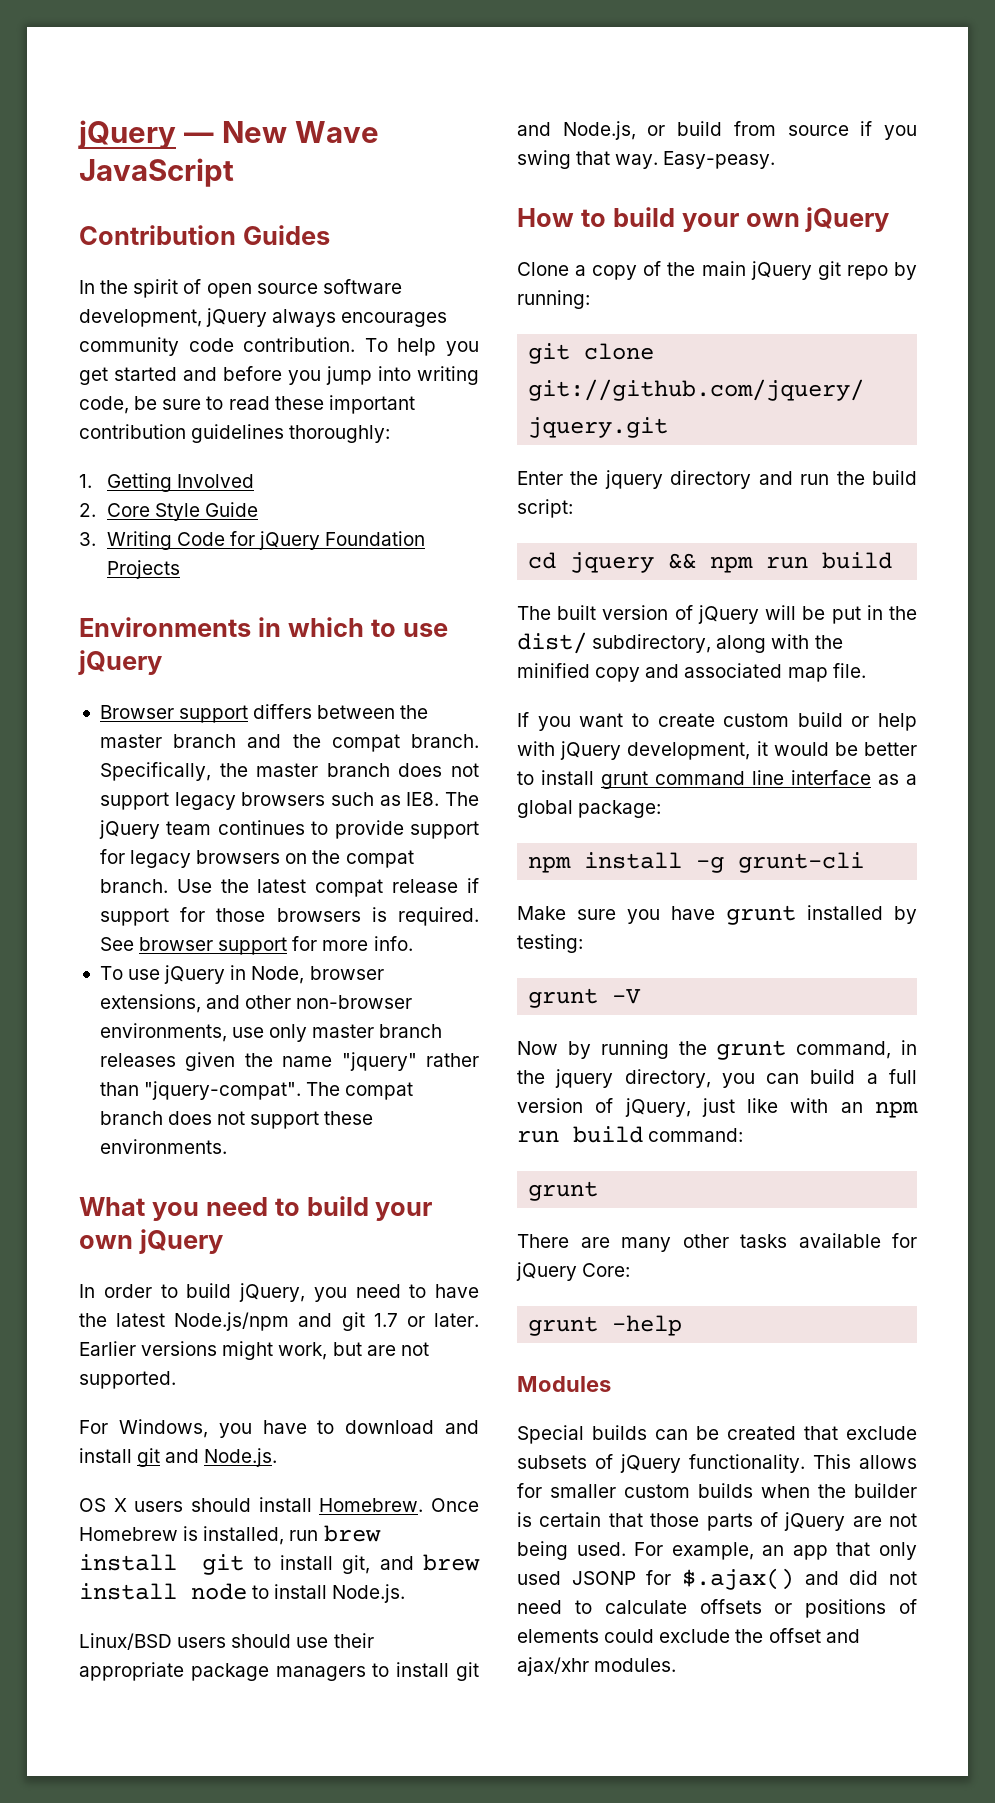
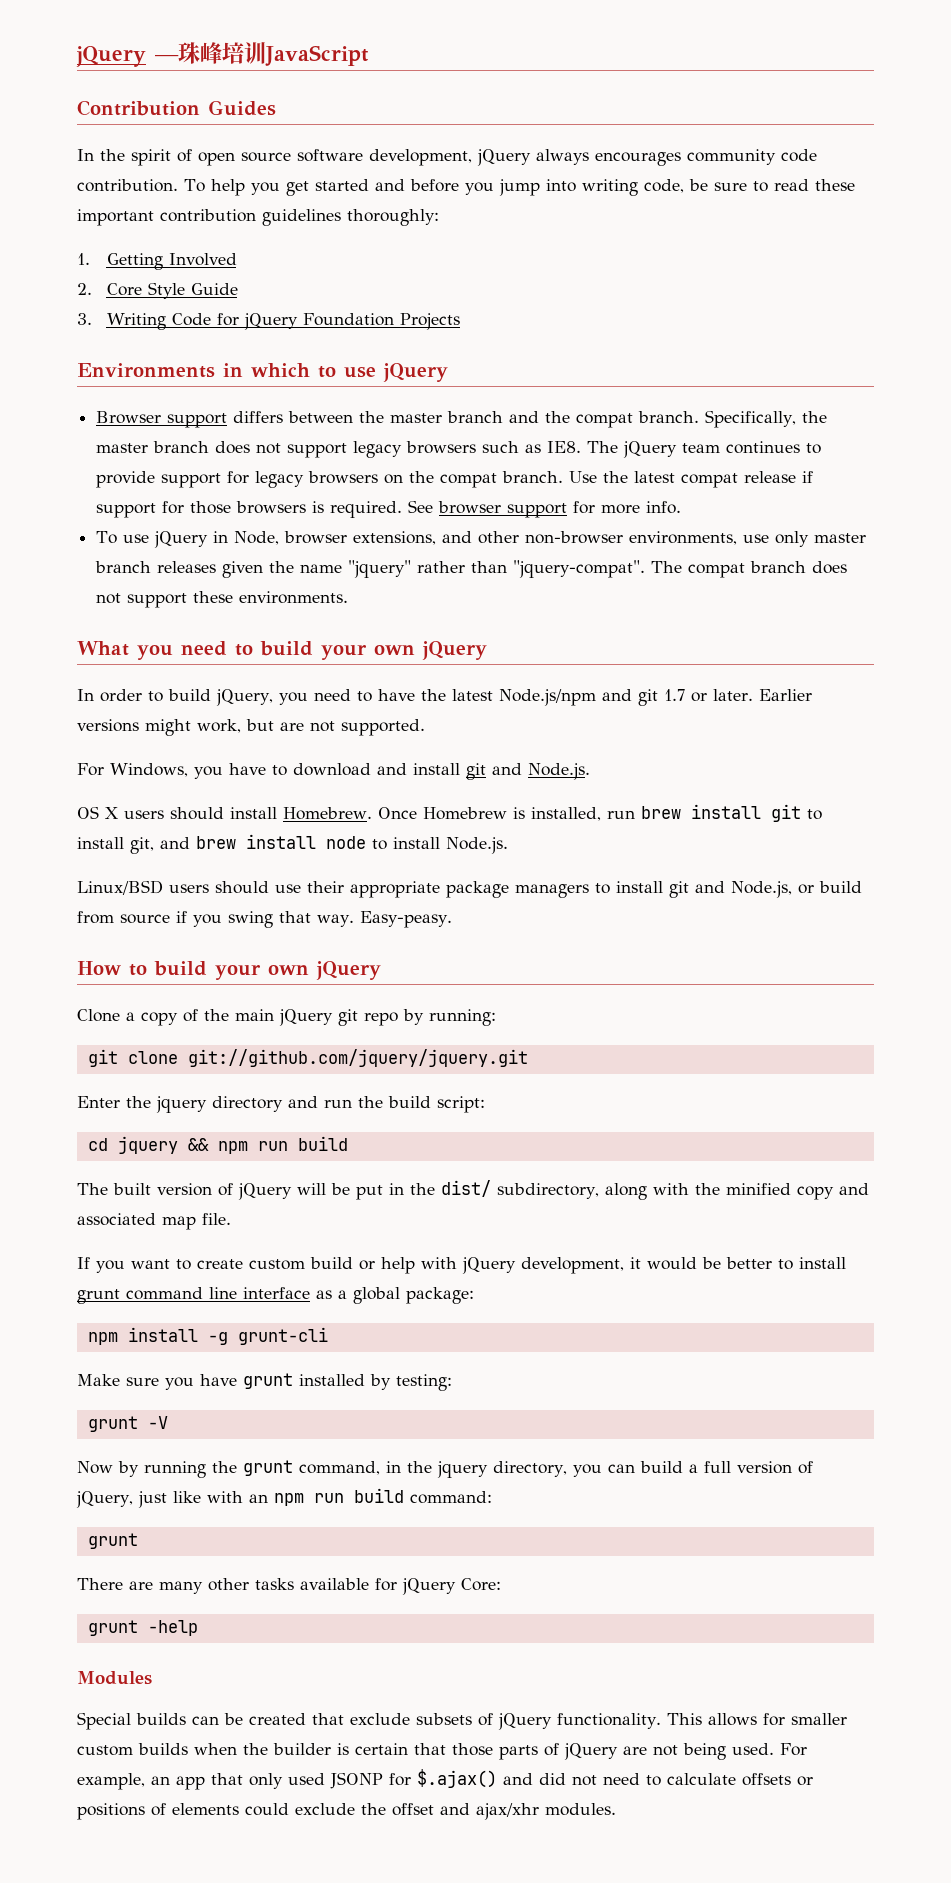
[221,121,379,143] New Wave -> [178,42,266,64] 珠峰培训

